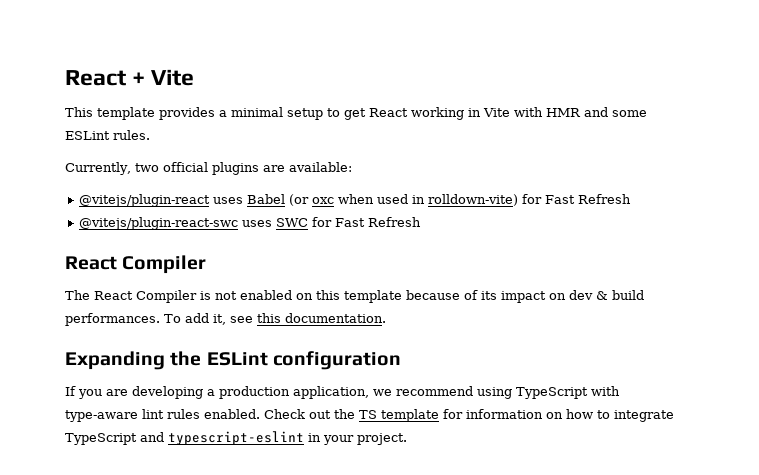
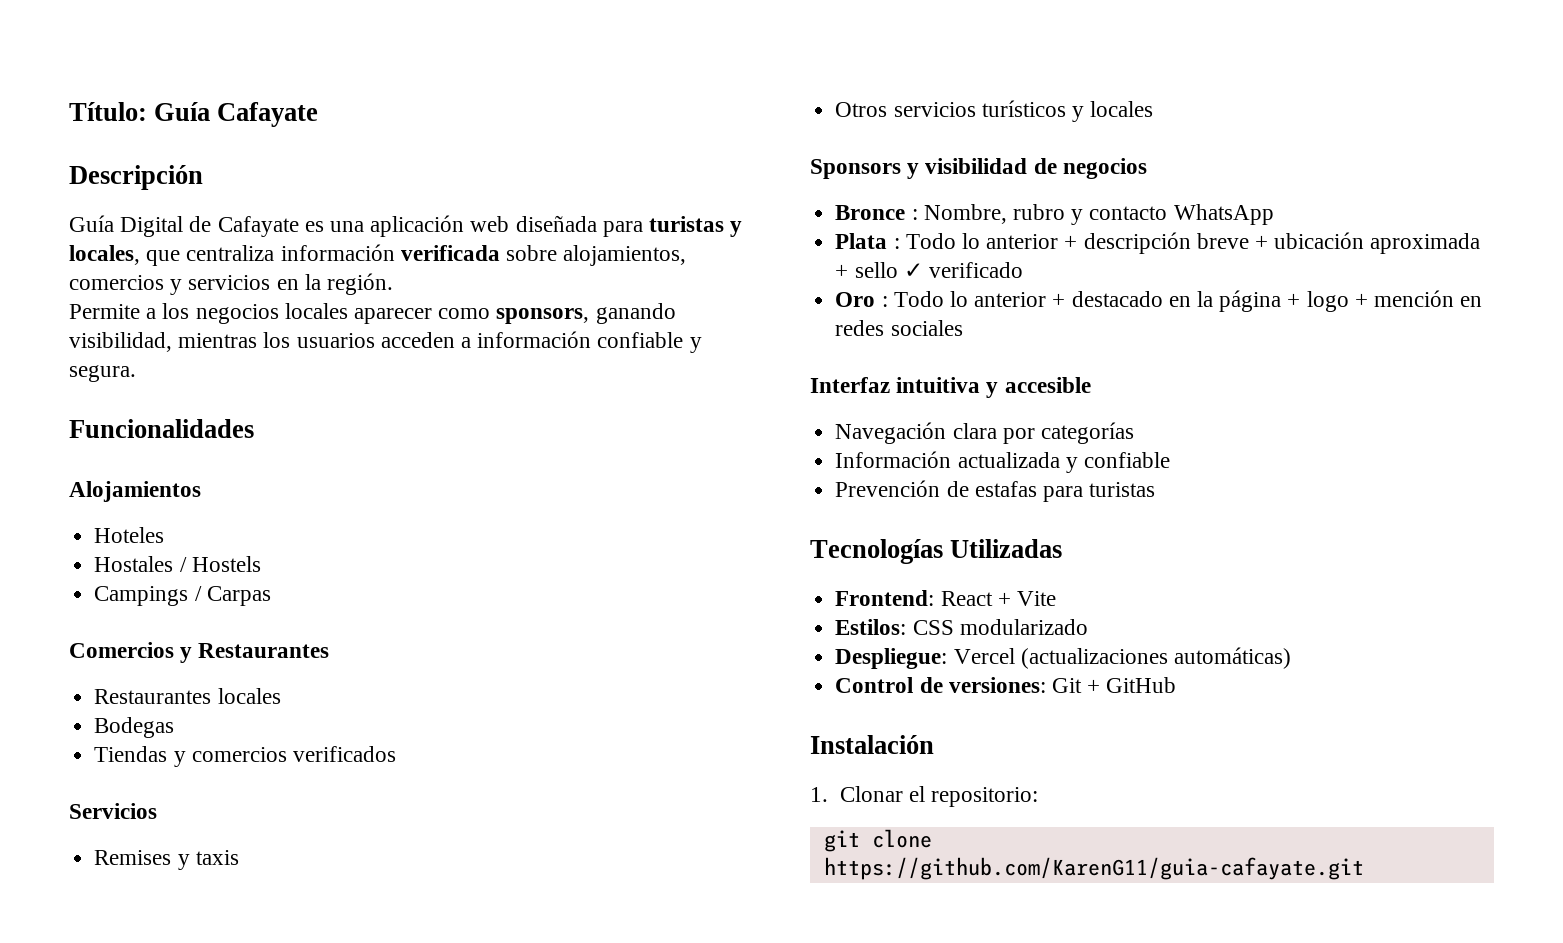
[65,69,195,86] [65,107,647,120] [65,130,150,140] [65,162,352,175] [79,194,632,207] [79,217,422,230] [65,255,207,274] [65,290,644,303] [65,313,386,326] [65,351,401,370] [65,386,620,399] [65,409,674,422] [65,431,407,445] React + Vite // This template provides a minimal setup to get React working in Vite with HMR and some ESLint rules. // Currently, two official plugins are available: // @vitejs/plugin-react uses Babel (or oxc when used in rolldown-vite) for Fast Refresh // @vitejs/plugin-react-swc uses SWC for Fast Refresh // React Compiler // The React Compiler is not enabled on this template because of its impact on dev & build performances. To add it, see this documentation. // Expanding the ESLint configuration // If you are developing a production application, we recommend using TypeScript with type-aware lint rules enabled. Check out the TS template for information on how to integrate TypeScript and typescript-eslint in your project. -> [69,102,319,127] [69,165,203,190] [69,215,743,237] [69,244,687,266] [69,273,394,295] [69,303,676,324] [69,331,702,353] [69,365,136,382] [69,419,254,438] [69,481,201,502] [94,527,165,543] [94,556,261,572] [94,586,271,606] [69,642,330,663] [94,688,281,704] [94,717,175,738] [94,746,396,767] [69,803,157,819] [94,850,239,870] [835,100,1154,122] [810,158,1147,179] [835,204,1274,225] [835,232,1481,254] [835,262,1023,278] [835,290,1483,312] [835,320,963,336] [810,377,1091,398] [835,422,1134,444] [835,451,1170,473] [835,480,1156,502] [810,539,1063,564] [835,590,1056,606] [835,619,1088,635] [835,647,1291,669] [835,677,1177,693] [810,735,934,754] [810,786,1038,807] [823,829,932,852] [823,857,1364,880] Título: Guía Cafayate // Descripción // Guía Digital de Cafayate es una aplicación web diseñada para turistas y locales, que centraliza información verificada sobre alojamientos, comercios y servicios en la región. // Permite a los negocios locales aparecer como sponsors, ganando visibilidad, mientras los usuarios acceden a información confiable y segura. // Funcionalidades // Alojamientos // Hoteles // Hostales / Hostels // Campings / Carpas // Comercios y Restaurantes // Restaurantes locales // Bodegas // Tiendas y comercios verificados // Servicios // Remises y taxis // Otros servicios turísticos y locales // Sponsors y visibilidad de negocios // Bronce : Nombre, rubro y contacto WhatsApp // Plata : Todo lo anterior + descripción breve + ubicación aproximada + sello ✓ verificado // Oro : Todo lo anterior + destacado en la página + logo + mención en redes sociales // Interfaz intuitiva y accesible // Navegación clara por categorías // Información actualizada y confiable // Prevención de estafas para turistas // Tecnologías Utilizadas // Frontend: React + Vite // Estilos: CSS modularizado // Despliegue: Vercel (actualizaciones automáticas) // Control de versiones: Git + GitHub // Instalación // 1. Clonar el repositorio: // git clone https://github.com/KarenG11/guia-cafayate.git

